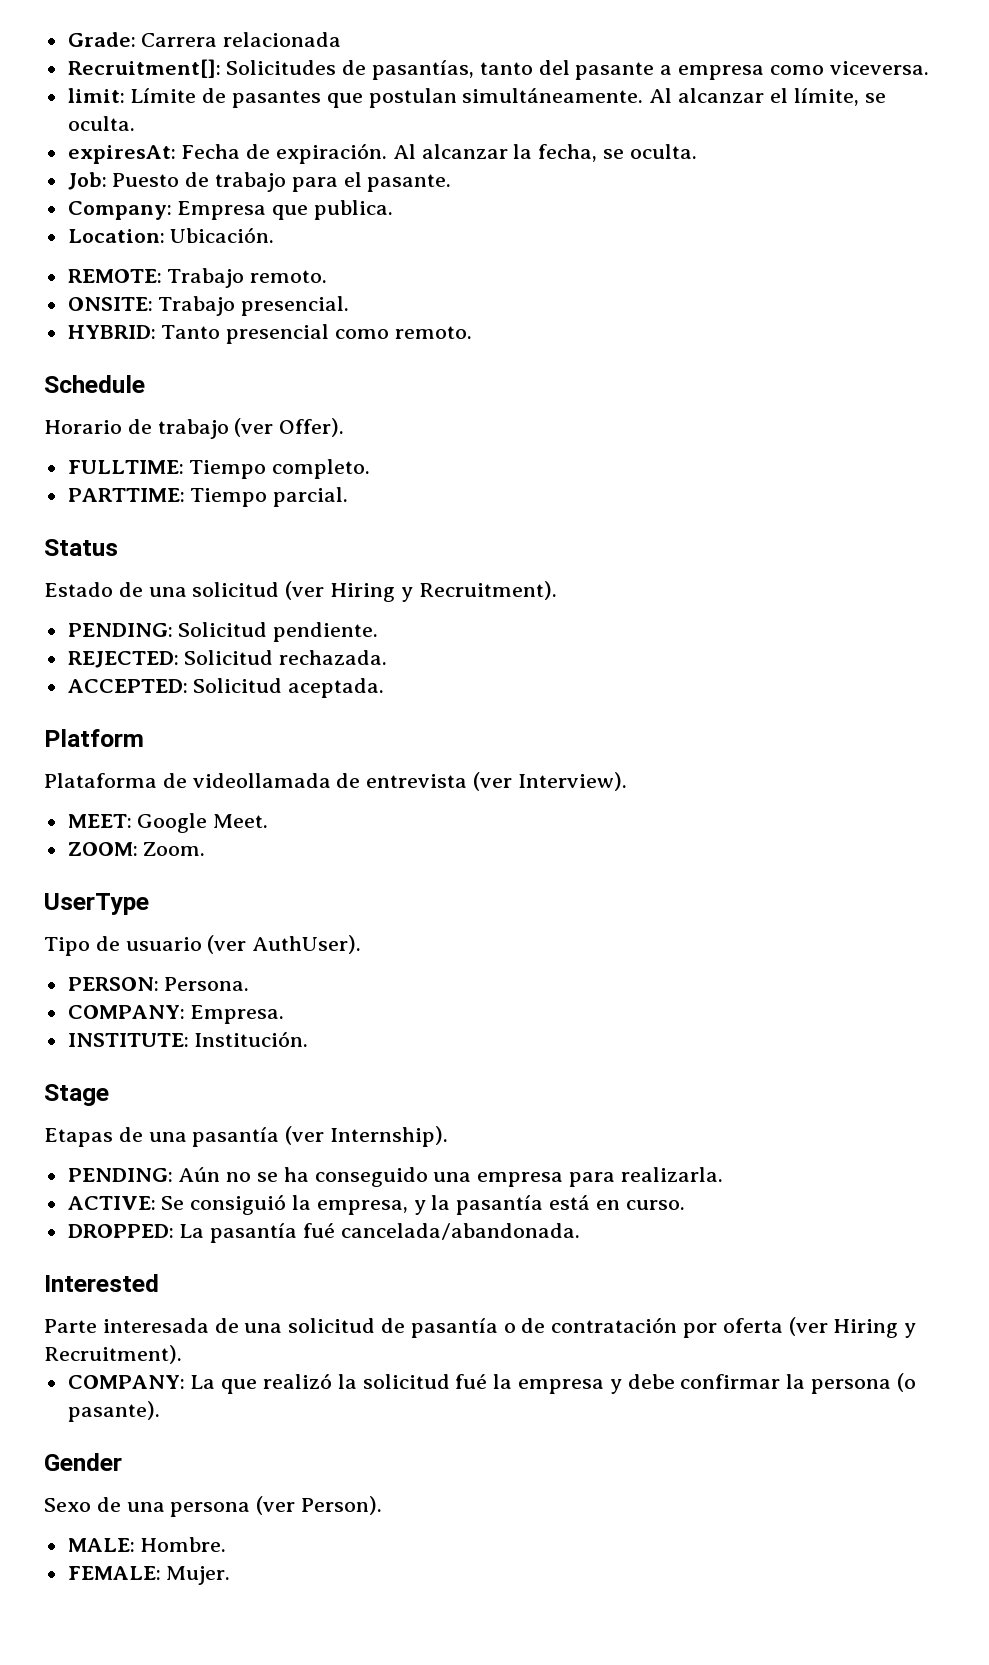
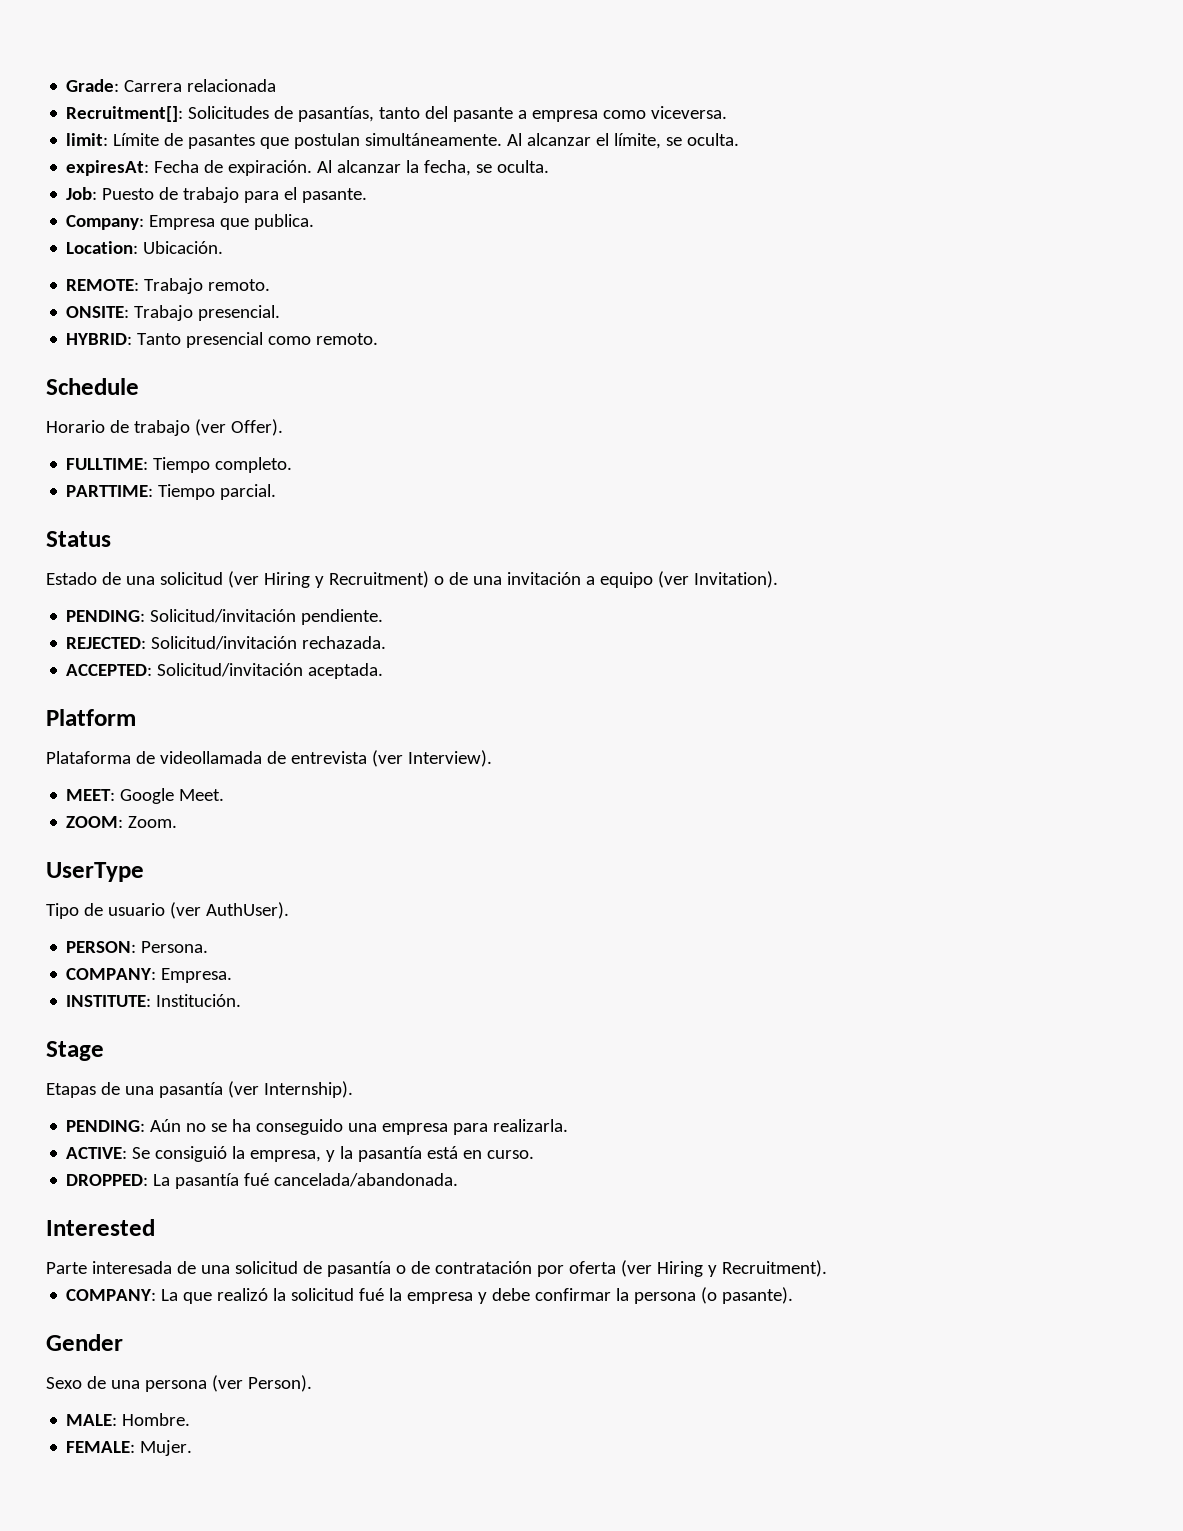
[418,581,557,600] [67,622,268,637] Recruitment). // PENDING: Solicitud -> [328,571,778,588] [66,609,297,623] Recruitment) o de una invitación a equipo (ver Invitation). // PENDING: Solicitud/invitación
[184,650,274,665] Solicitud -> [151,636,298,650] Solicitud/invitación
[193,678,283,693] Solicitud -> [157,663,304,677] Solicitud/invitación

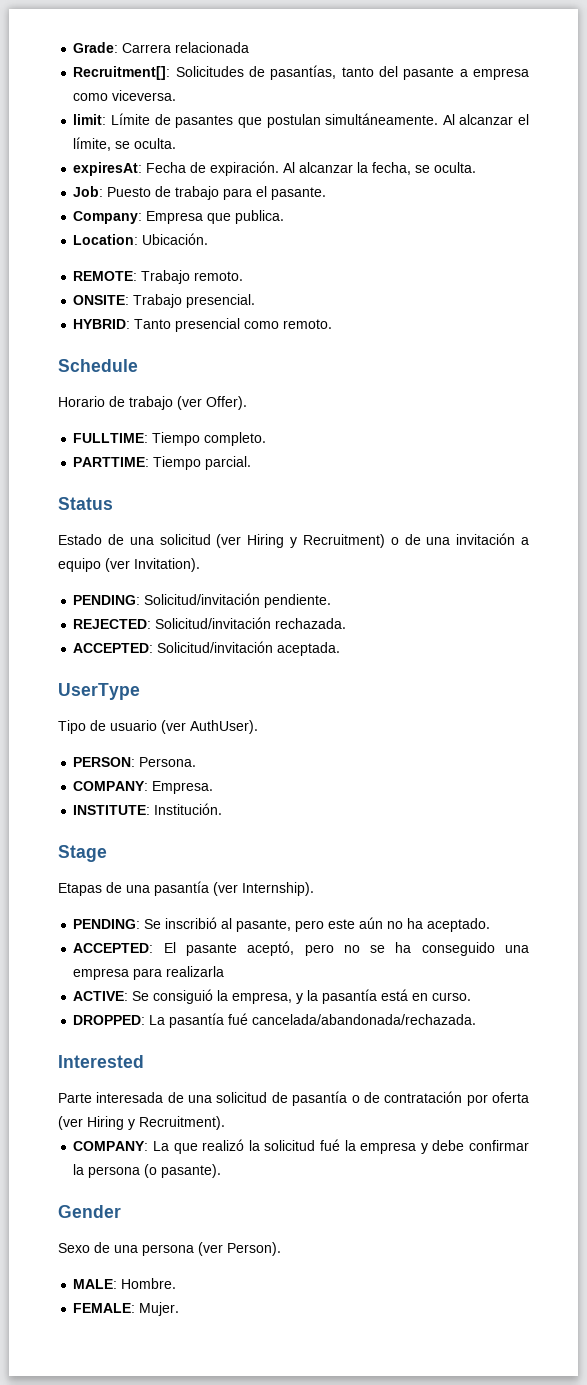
[46,709,136,726] [46,750,492,767] [66,788,225,804] [66,816,178,828] // Platform // Plataforma de videollamada de entrevista (ver Interview). // MEET: Google Meet. // ZOOM: Zoom. -> (341, 649) none
[150,1119,182,1132] Aún -> [144,917,491,932] [73,941,334,956] Se inscribió al pasante, pero este aún no ha aceptado. // ACCEPTED: El pasante aceptó, pero
[493,1119,569,1132] realizarla. -> [166,966,225,977] realizarla
[274,1173,459,1187] cancelada/abandonada. -> [252,1014,477,1025] cancelada/abandonada/rechazada.

